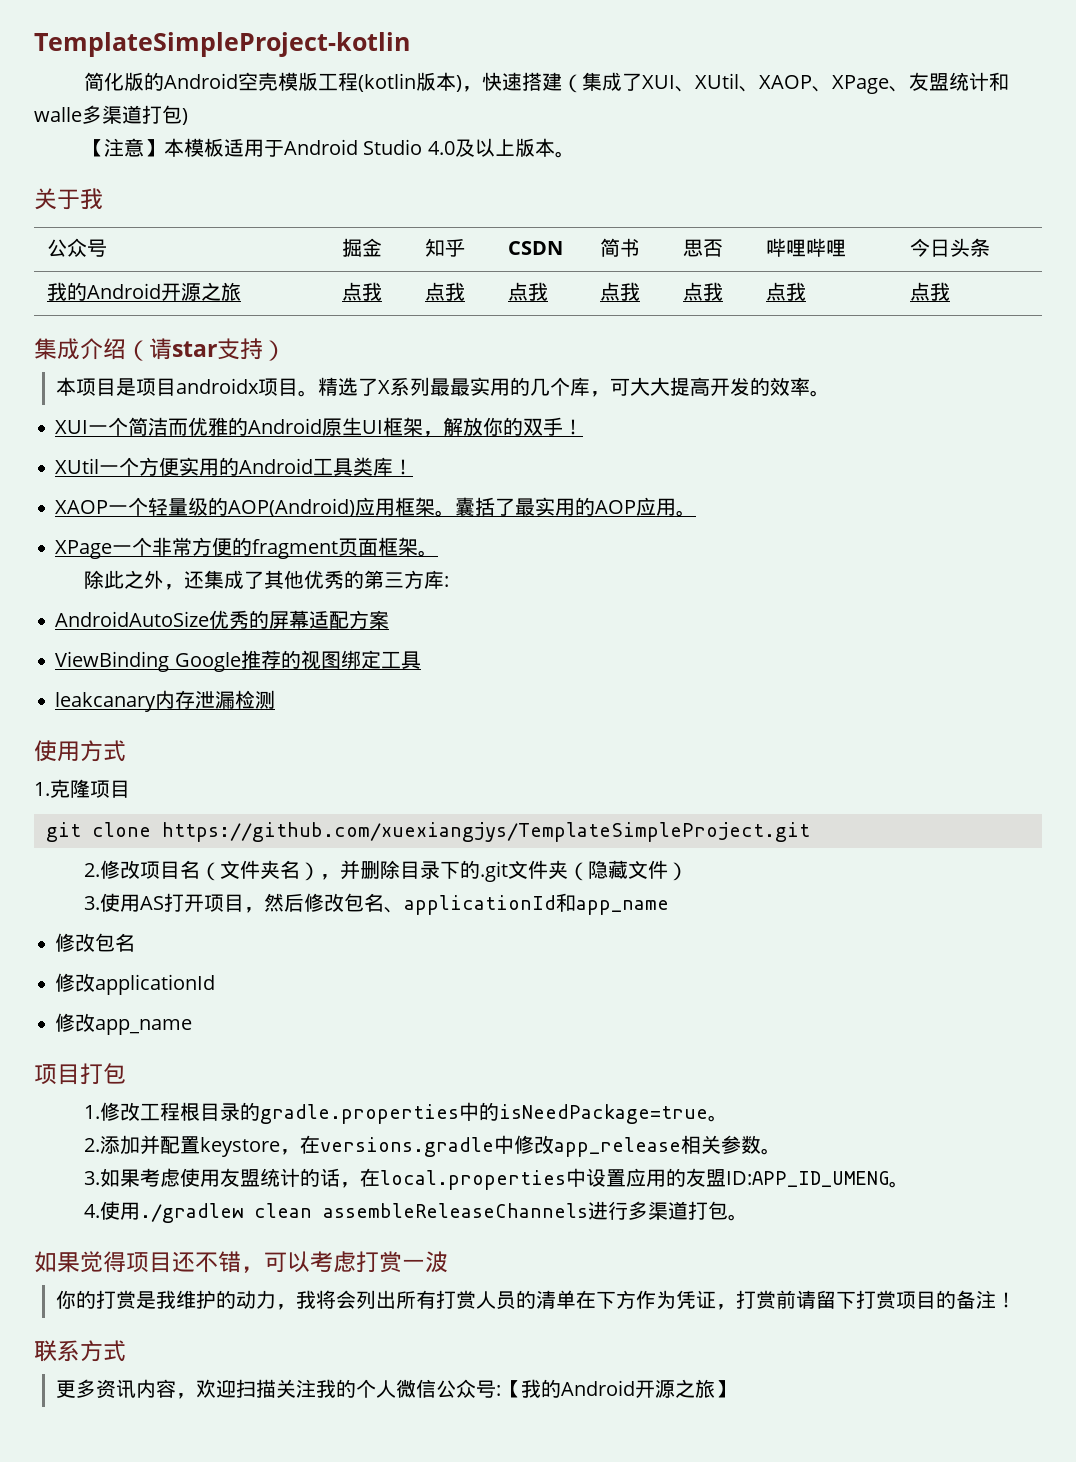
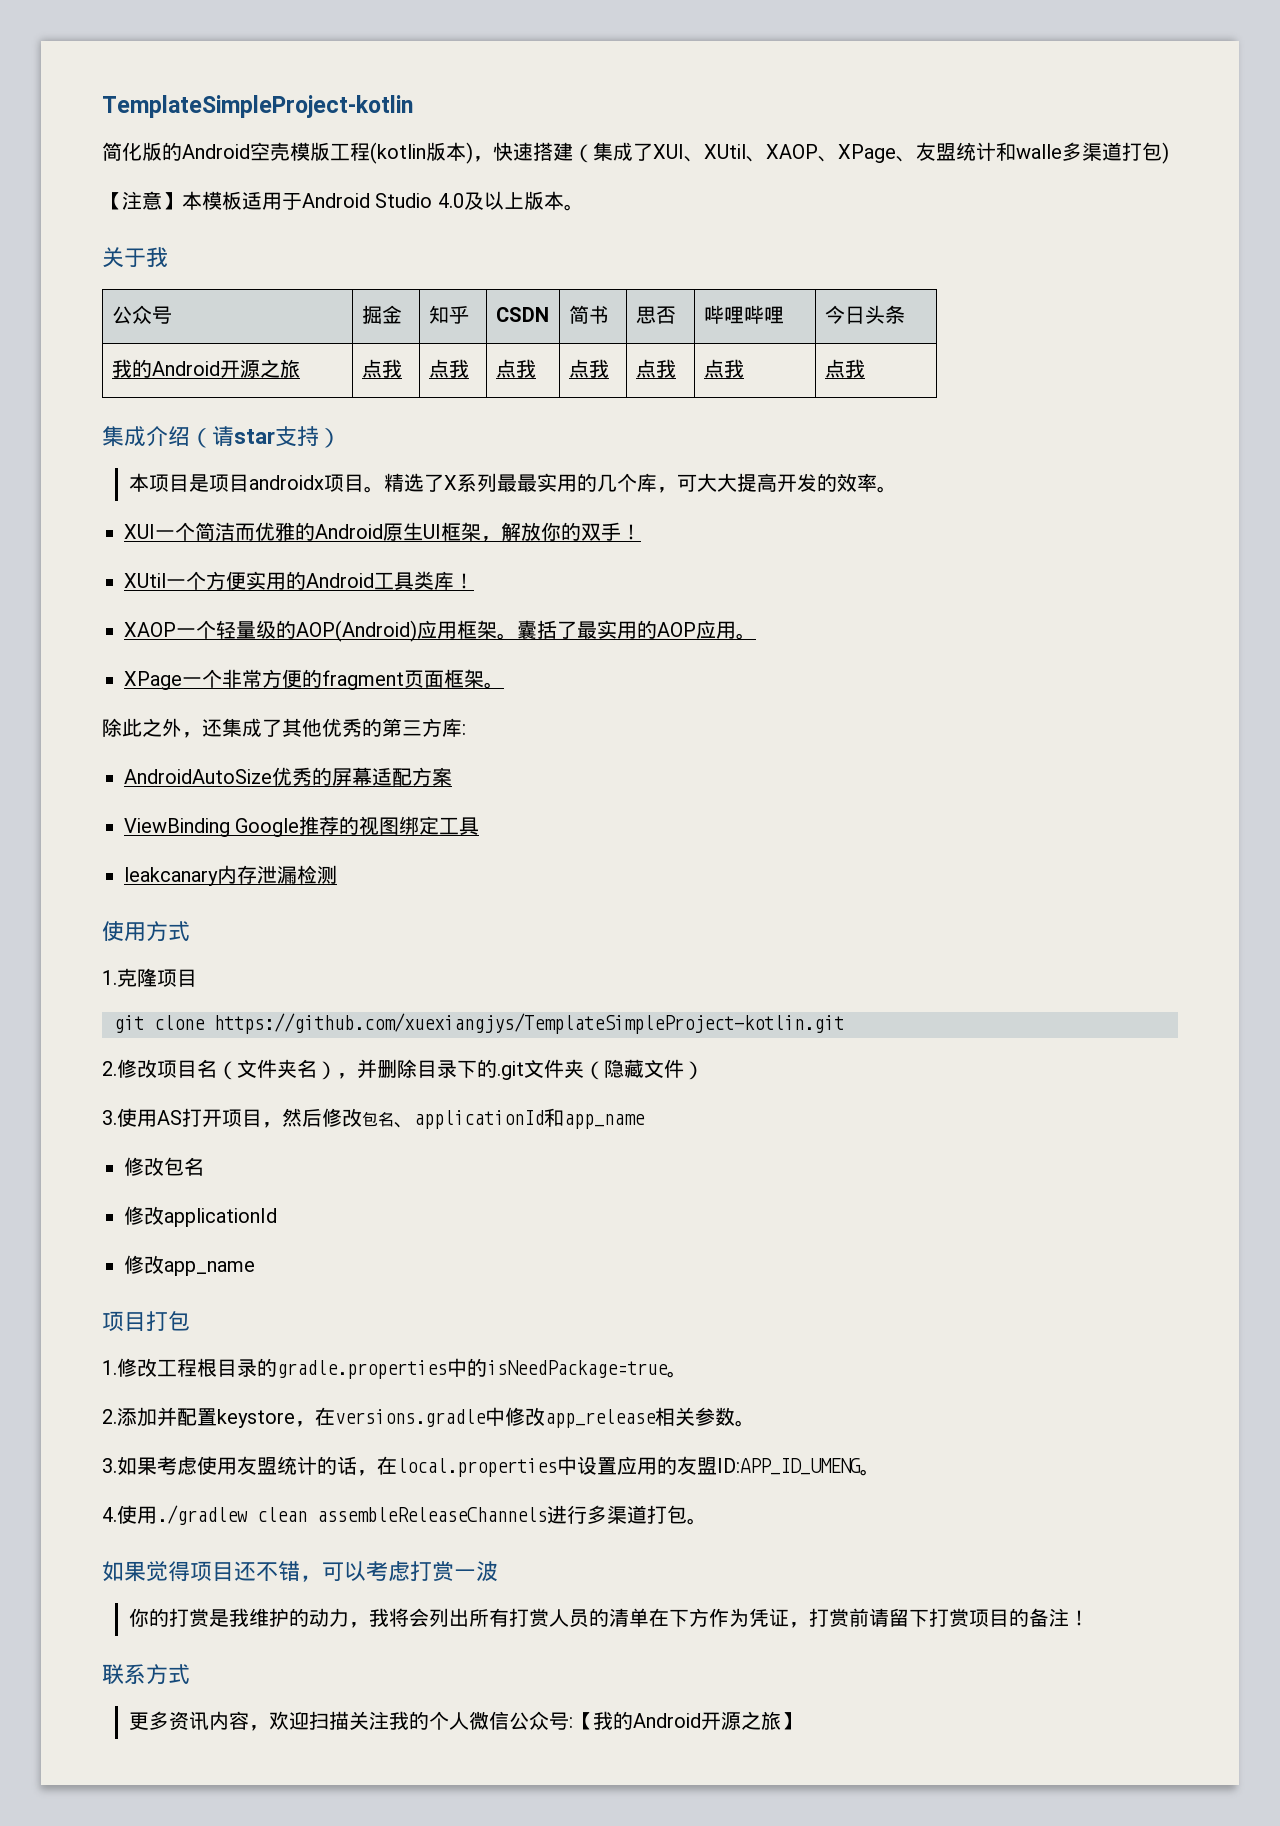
[161,822,810,842] https://github.com/xuexiangjys/TemplateSimpleProject.git -> [214,1013,844,1034] https://github.com/xuexiangjys/TemplateSimpleProject-kotlin.git

